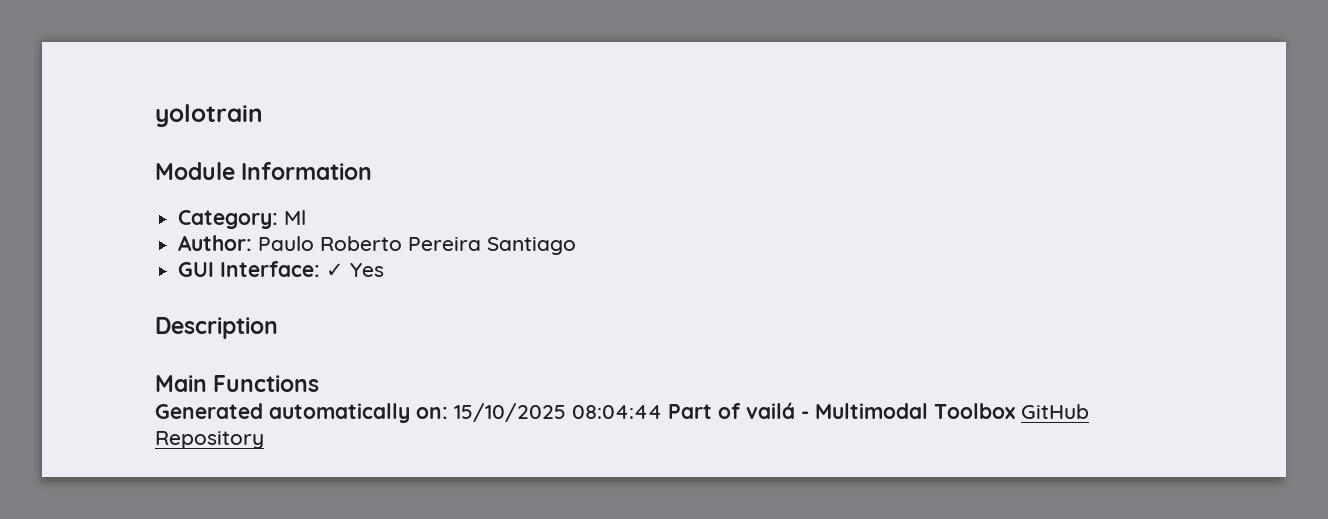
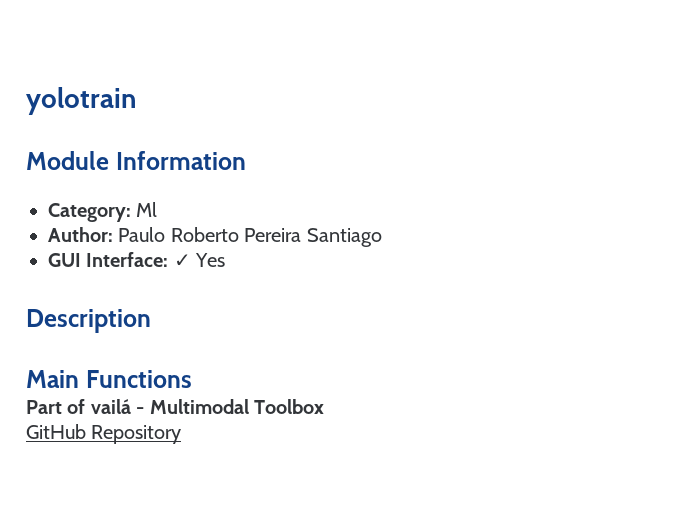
[155,403,662,423] Generated automatically on: 15/10/2025 08:04:44 -> (192, 379) none
(1015, 411) none -> (324, 406) //

